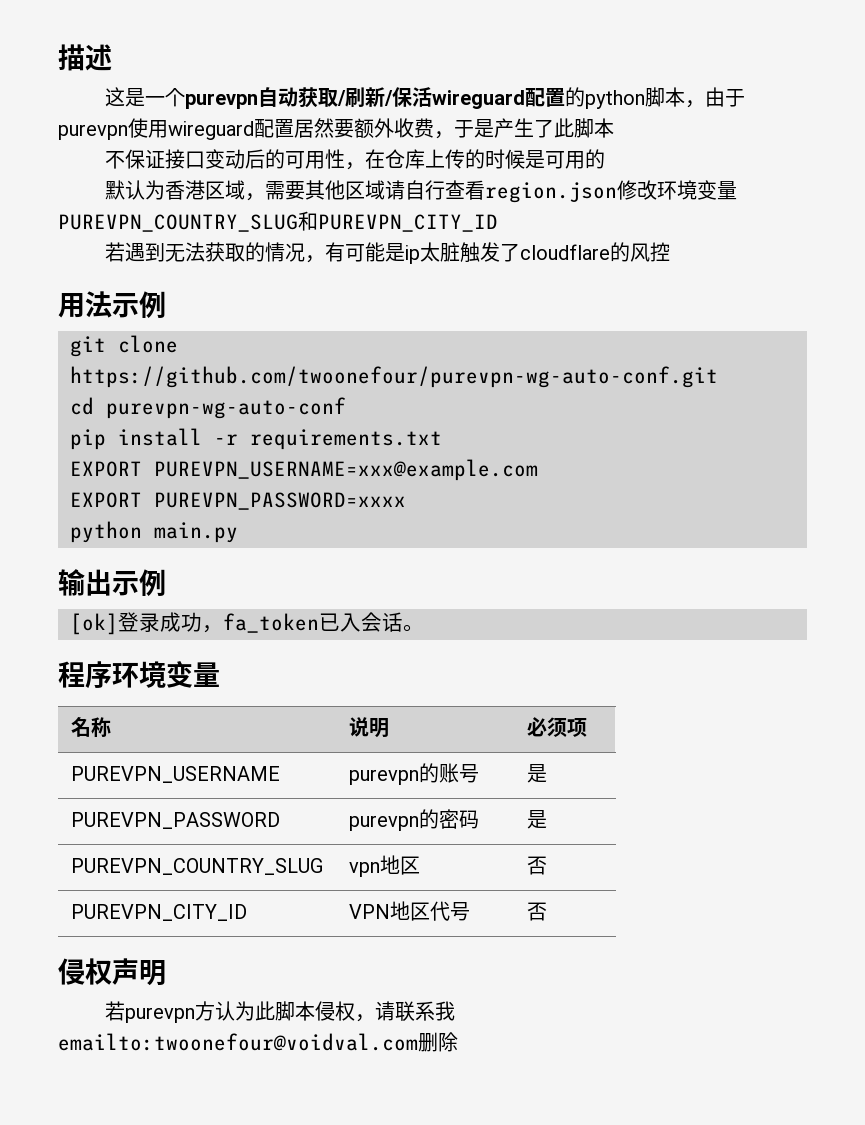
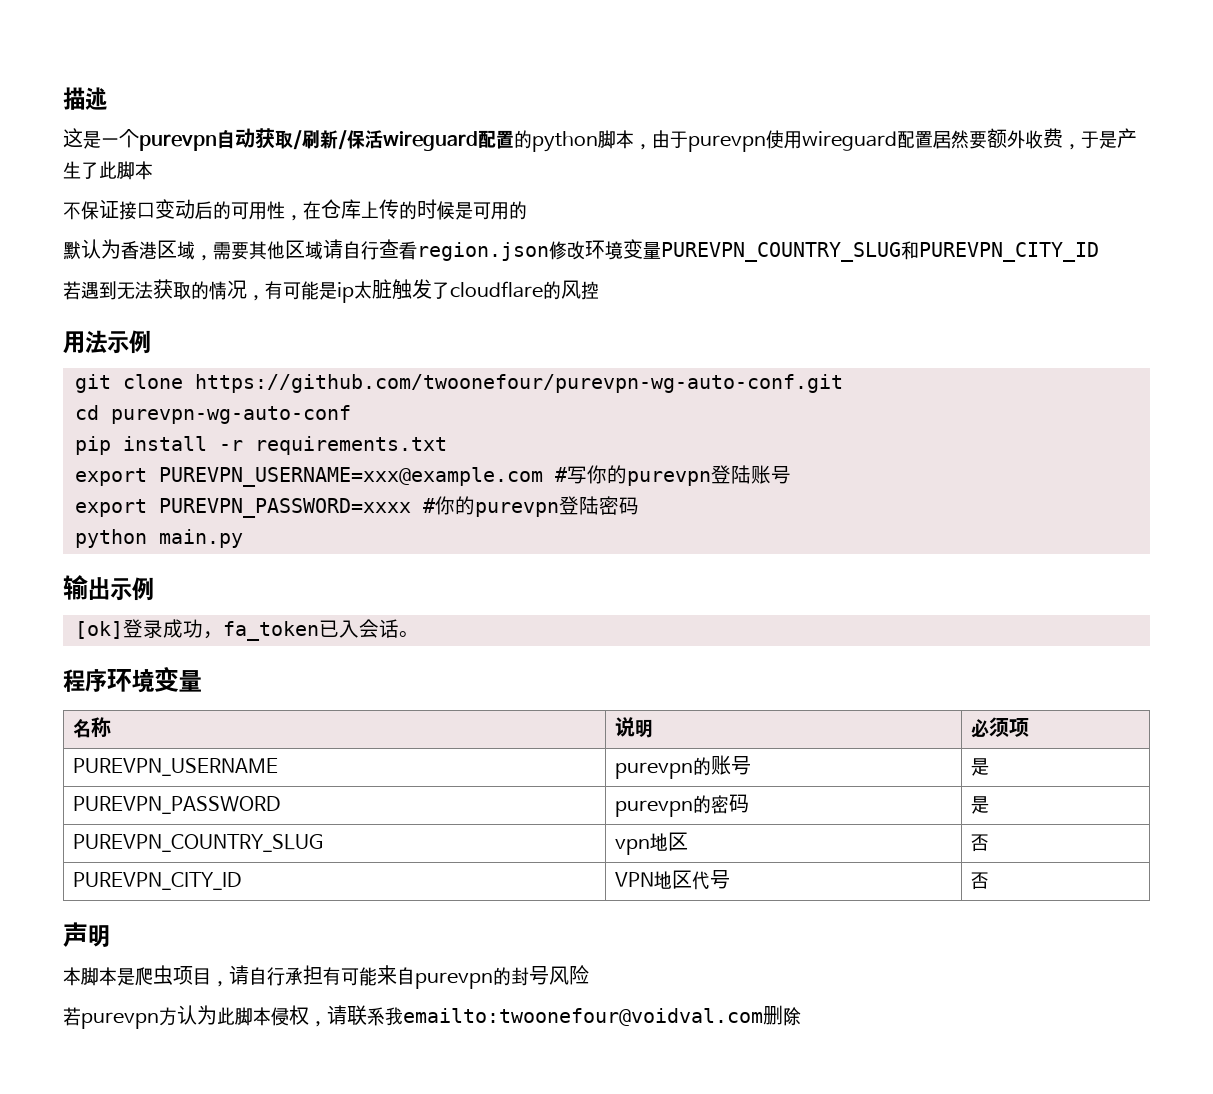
[70,461,142,477] EXPORT -> [75,468,147,486] export
[70,492,406,510] // EXPORT PUREVPN_PASSWORD=xxxx -> [555,465,791,486] [75,496,639,518] #写你的purevpn登陆账号 // export PUREVPN_PASSWORD=xxxx #你的purevpn登陆密码
[58,958,112,985] 侵权 -> (990, 881) none
(166, 973) none -> [63,965,589,989] // 本脚本是爬虫项目，请自行承担有可能来自purevpn的封号风险

